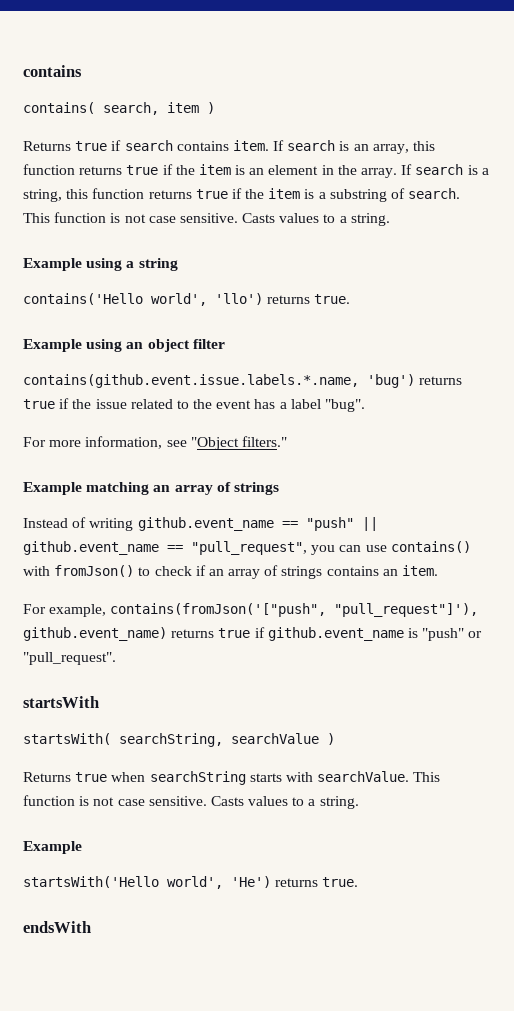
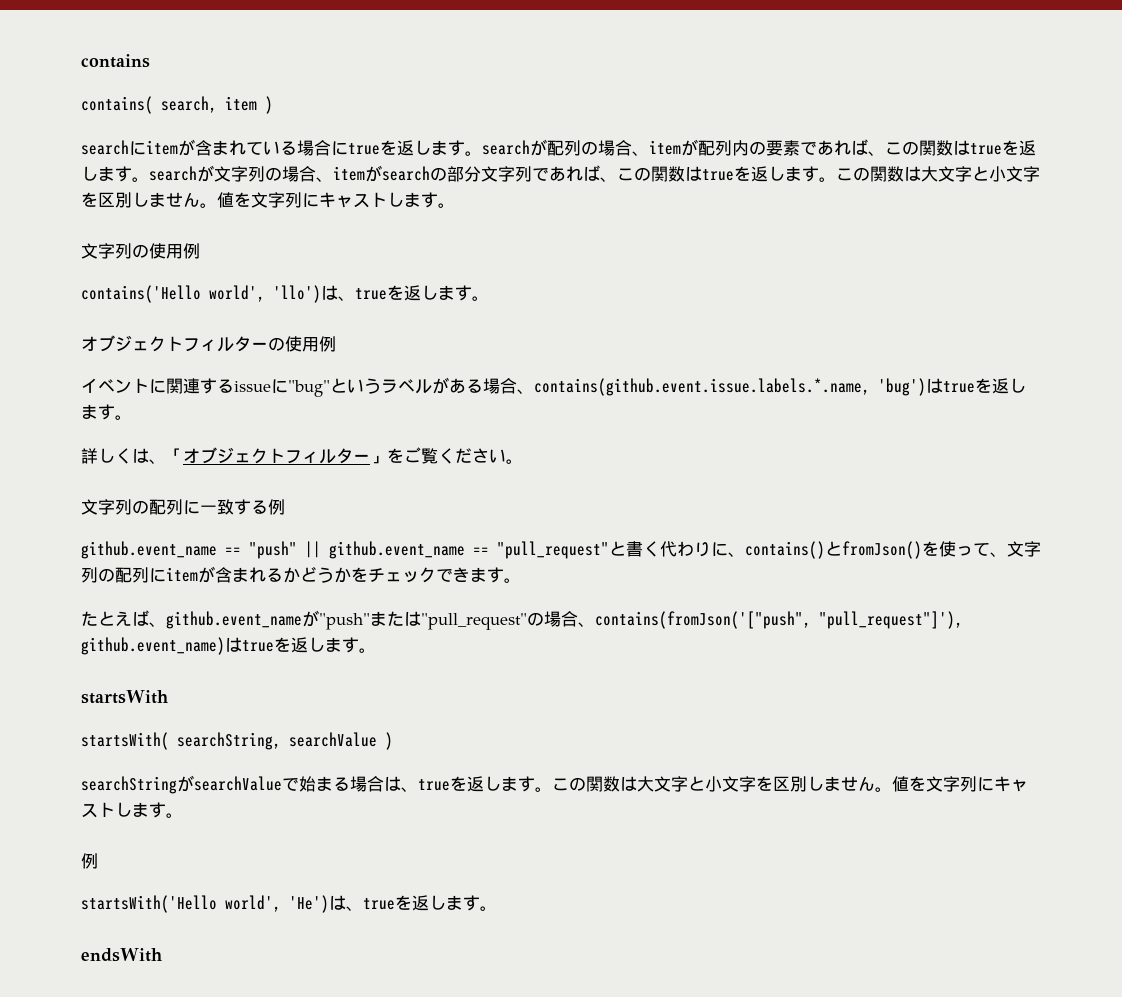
[23,140,436,154] [23,164,489,178] [23,188,461,202] [23,212,390,226] [23,258,178,271] [23,293,351,306] [23,339,225,352] [23,374,463,388] [23,398,366,412] [23,436,287,450] [23,482,279,495] [23,517,134,531] Returns true if search contains item. If search is an array, this function returns true if the item is an element in the array. If search is a string, this function returns true if the item is a substring of search. This function is not case sensitive. Casts values to a string. // Example using a string // contains('Hello world', 'llo') returns true. // Example using an object filter // contains(github.event.issue.labels.*.name, 'bug') returns true if the issue related to the event has a label "bug". // For more information, see "Object filters." // Example matching an array of strings // Instead of writing -> [81,139,1036,156] [81,165,1040,182] [81,192,455,208] [81,243,200,259] [81,285,489,303] [81,335,336,352] [81,377,1026,397] [81,404,132,420] [81,447,523,464] [81,499,285,515] searchにitemが含まれている場合にtrueを返します。searchが配列の場合、itemが配列内の要素であれば、この関数はtrueを返します。searchが文字列の場合、itemがsearchの部分文字列であれば、この関数はtrueを返します。この関数は大文字と小文字を区別しません。値を文字列にキャストします。 // 文字列の使用例 // contains('Hello world', 'llo')は、trueを返します。 // オブジェクトフィルターの使用例 // イベントに関連するissueに"bug"というラベルがある場合、contains(github.event.issue.labels.*.name, 'bug')はtrueを返します。 // 詳しくは、「オブジェクトフィルター」をご覧ください。 // 文字列の配列に一致する例 //
[191,541,471,555] [23,565,439,579] [23,603,479,617] [23,627,483,641] [23,652,116,665] "pull_request", you can use contains() with fromJson() to check if an array of strings contains an item. // For example, contains(fromJson('["push", "pull_request"]'), github.event_name) returns true if github.event_name is "push" or "pull_request". -> [497,541,1041,559] [81,566,521,583] [81,610,963,630] [81,637,376,655] "pull_request"と書く代わりに、contains()とfromJson()を使って、文字列の配列にitemが含まれるかどうかをチェックできます。 // たとえば、github.event_nameが"push"または"pull_request"の場合、contains(fromJson('["push", "pull_request"]'), github.event_name)はtrueを返します。
[23,771,441,785] [23,795,359,809] [23,841,82,854] [23,876,359,889] Returns true when searchString starts with searchValue. This function is not case sensitive. Casts values to a string. // Example // startsWith('Hello world', 'He') returns true. -> [81,775,1028,794] [81,802,183,818] [81,853,98,869] [81,895,497,913] searchStringがsearchValueで始まる場合は、trueを返します。この関数は大文字と小文字を区別しません。値を文字列にキャストします。 // 例 // startsWith('Hello world', 'He')は、trueを返します。

